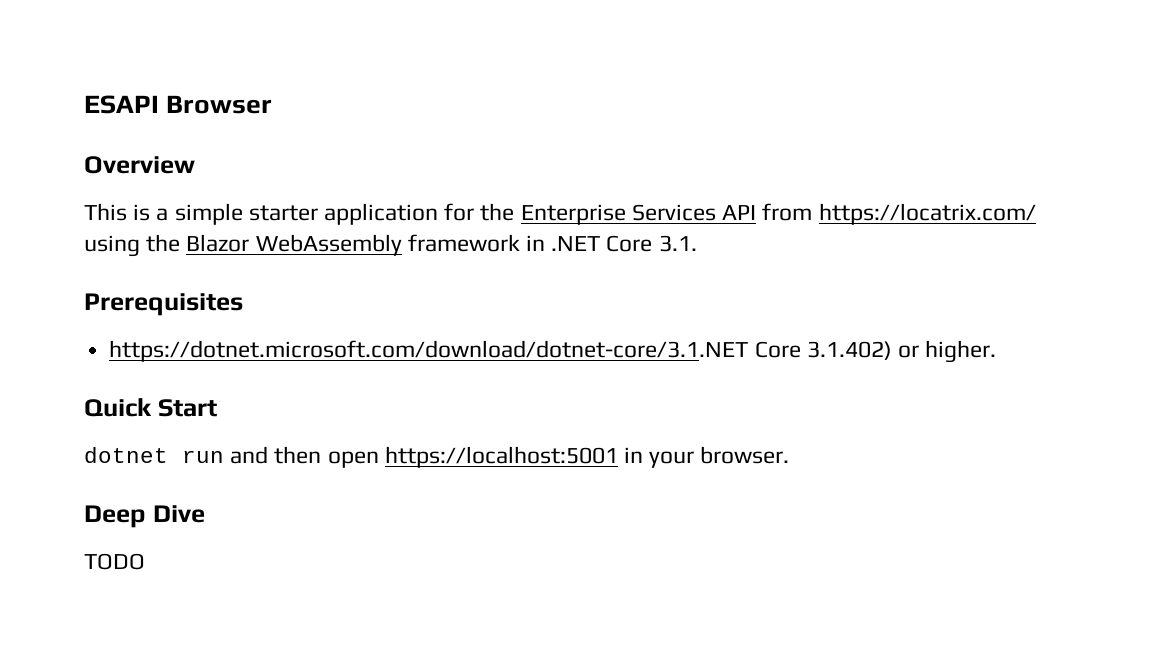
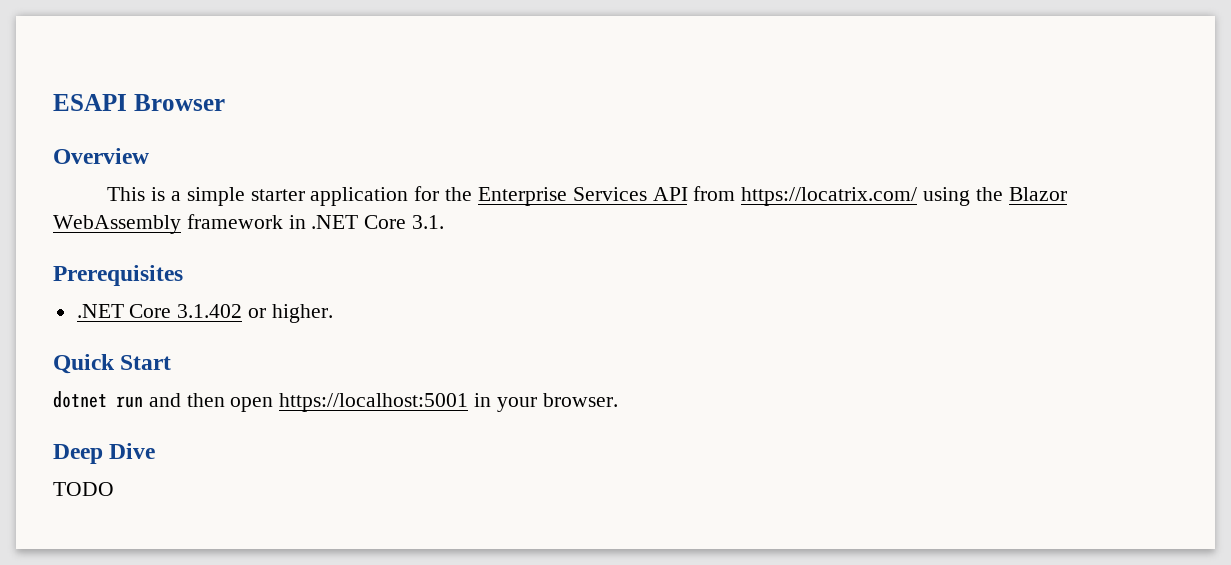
[109,340,892,362] https://dotnet.microsoft.com/download/dotnet-core/3.1.NET Core 3.1.402) -> [76,304,243,318] .NET Core 3.1.402

